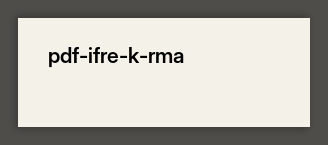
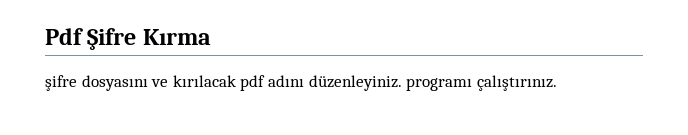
[48,47,184,68] pdf-ifre-k-rma -> [45,28,211,50] [45,75,557,91] Pdf Şifre Kırma // şifre dosyasını ve kırılacak pdf adını düzenleyiniz. programı çalıştırınız.

